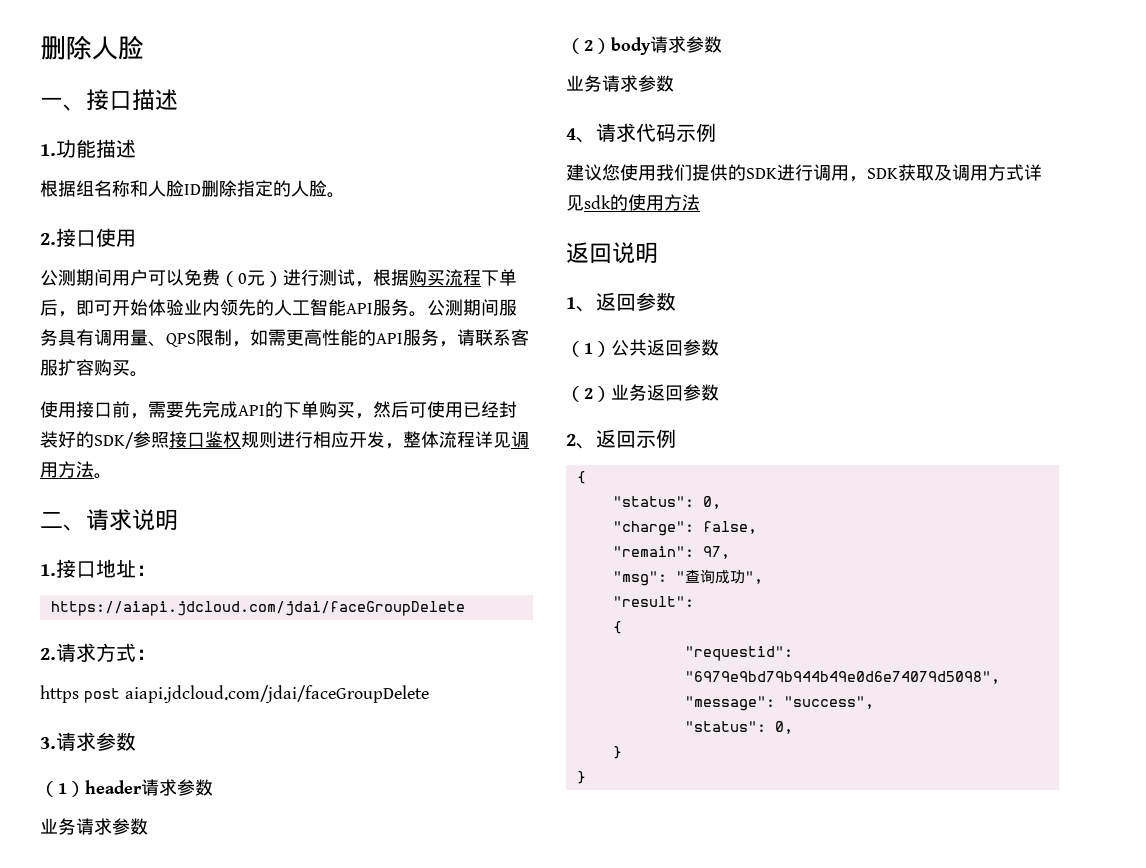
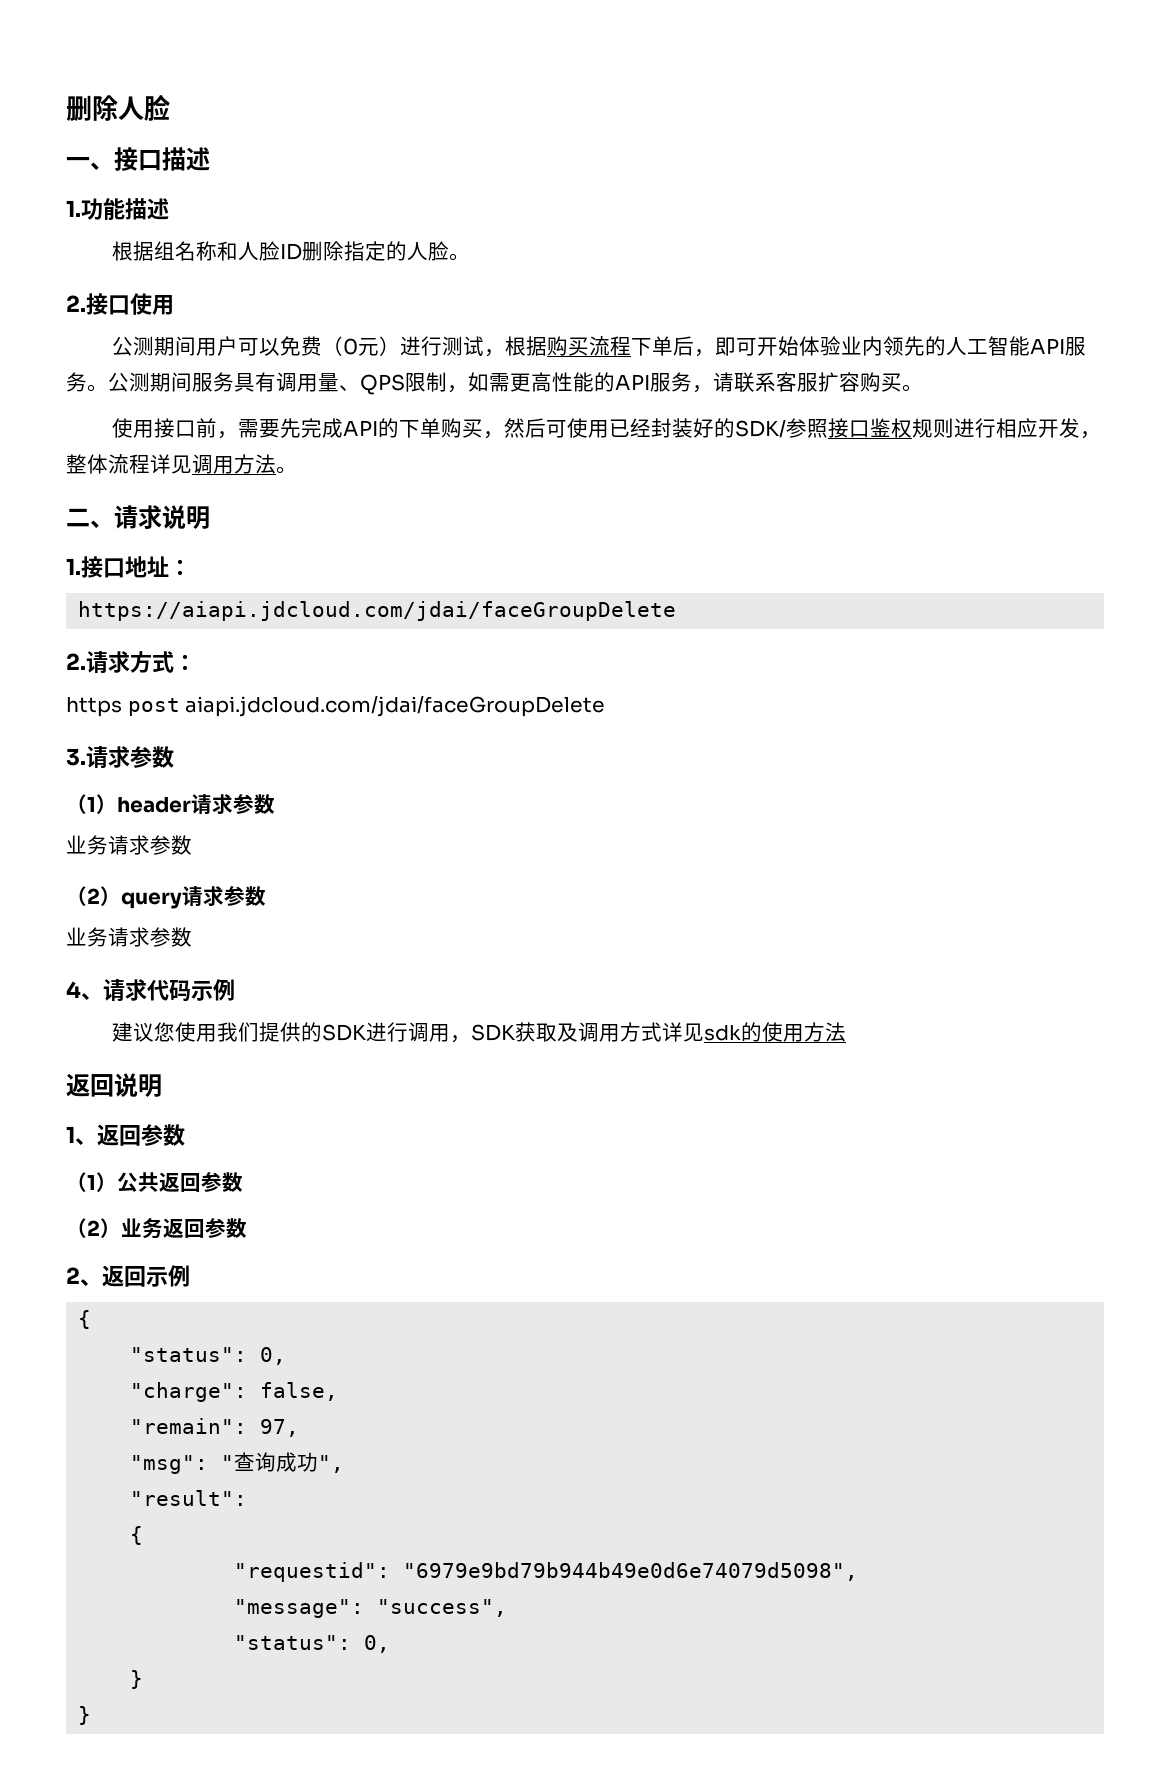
[611,37,651,55] body -> [121,892,182,909] query

